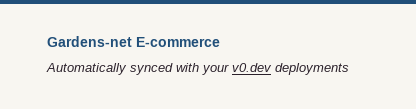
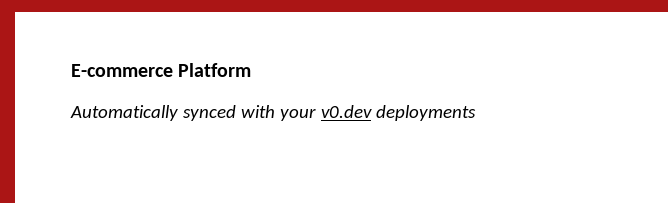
[47,36,132,47] Gardens-net -> (71, 70) none
(220, 42) none -> [178,63,252,77] Platform

